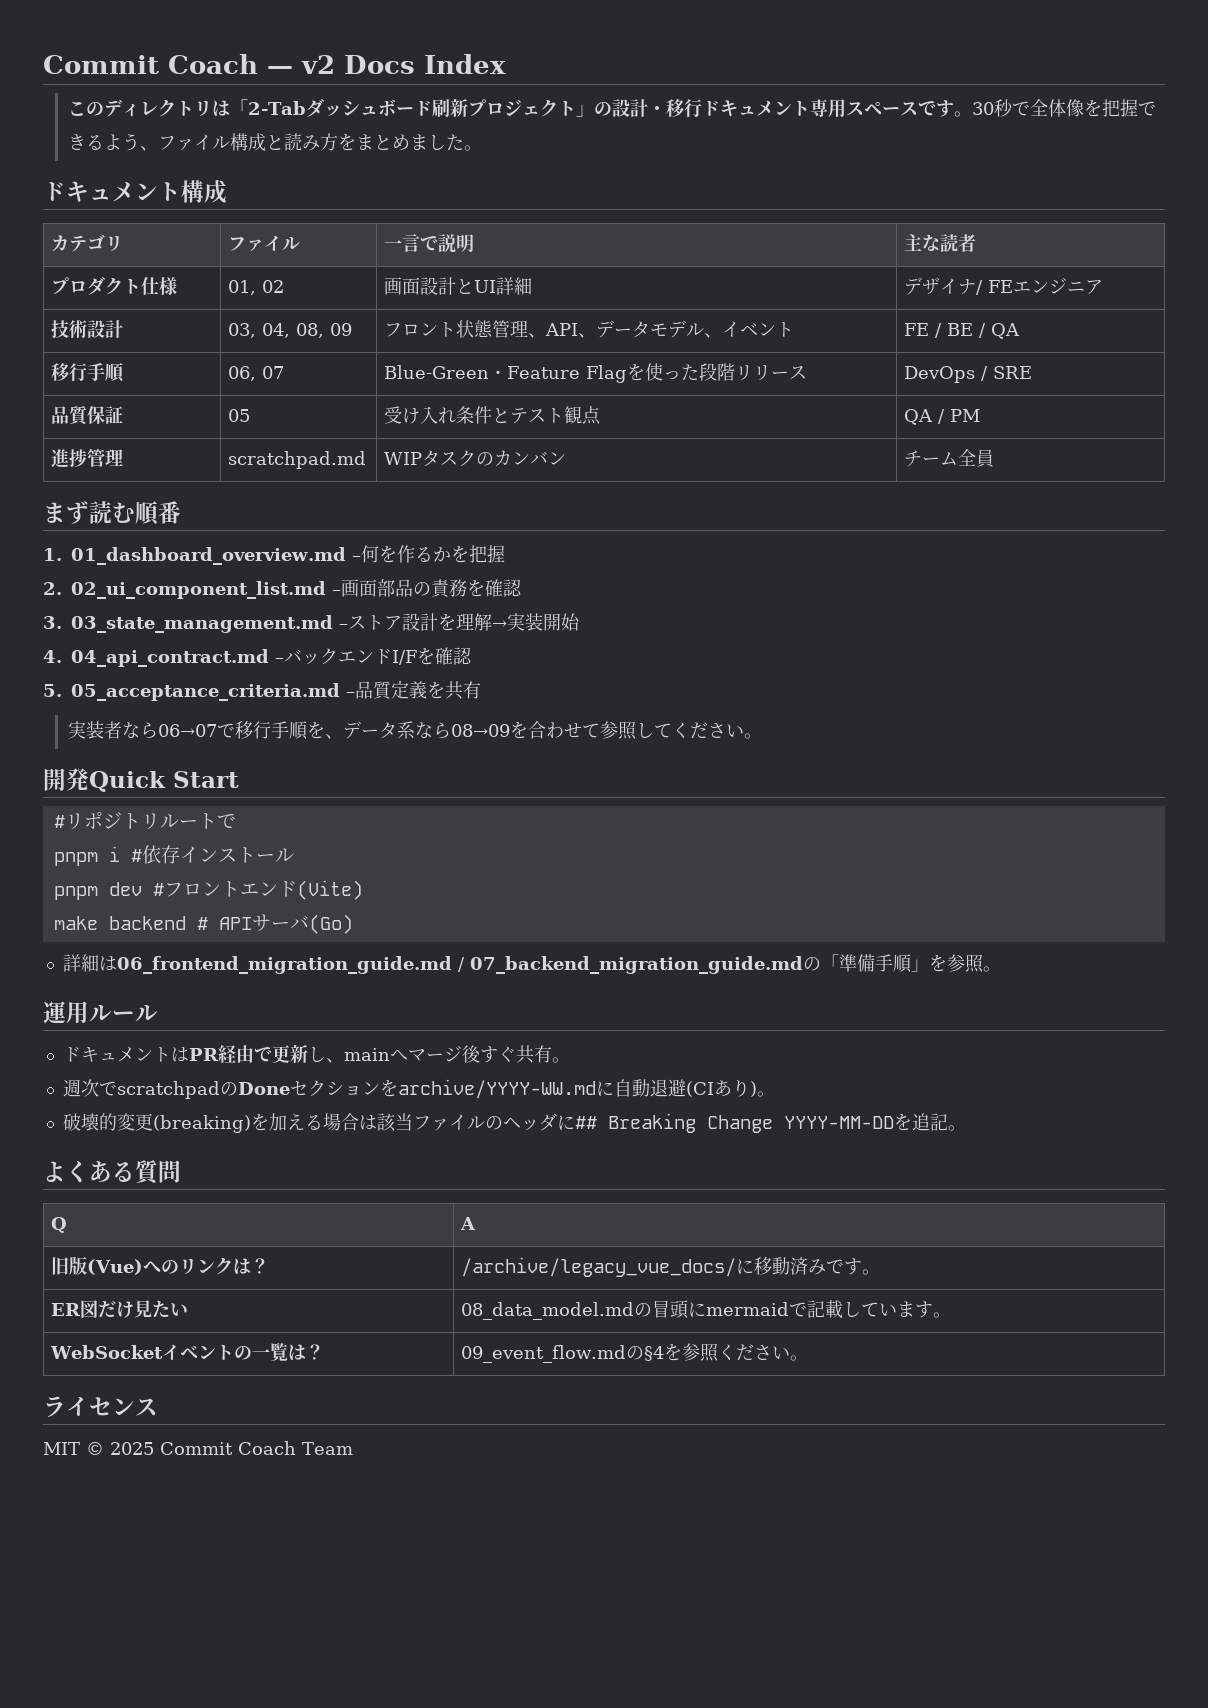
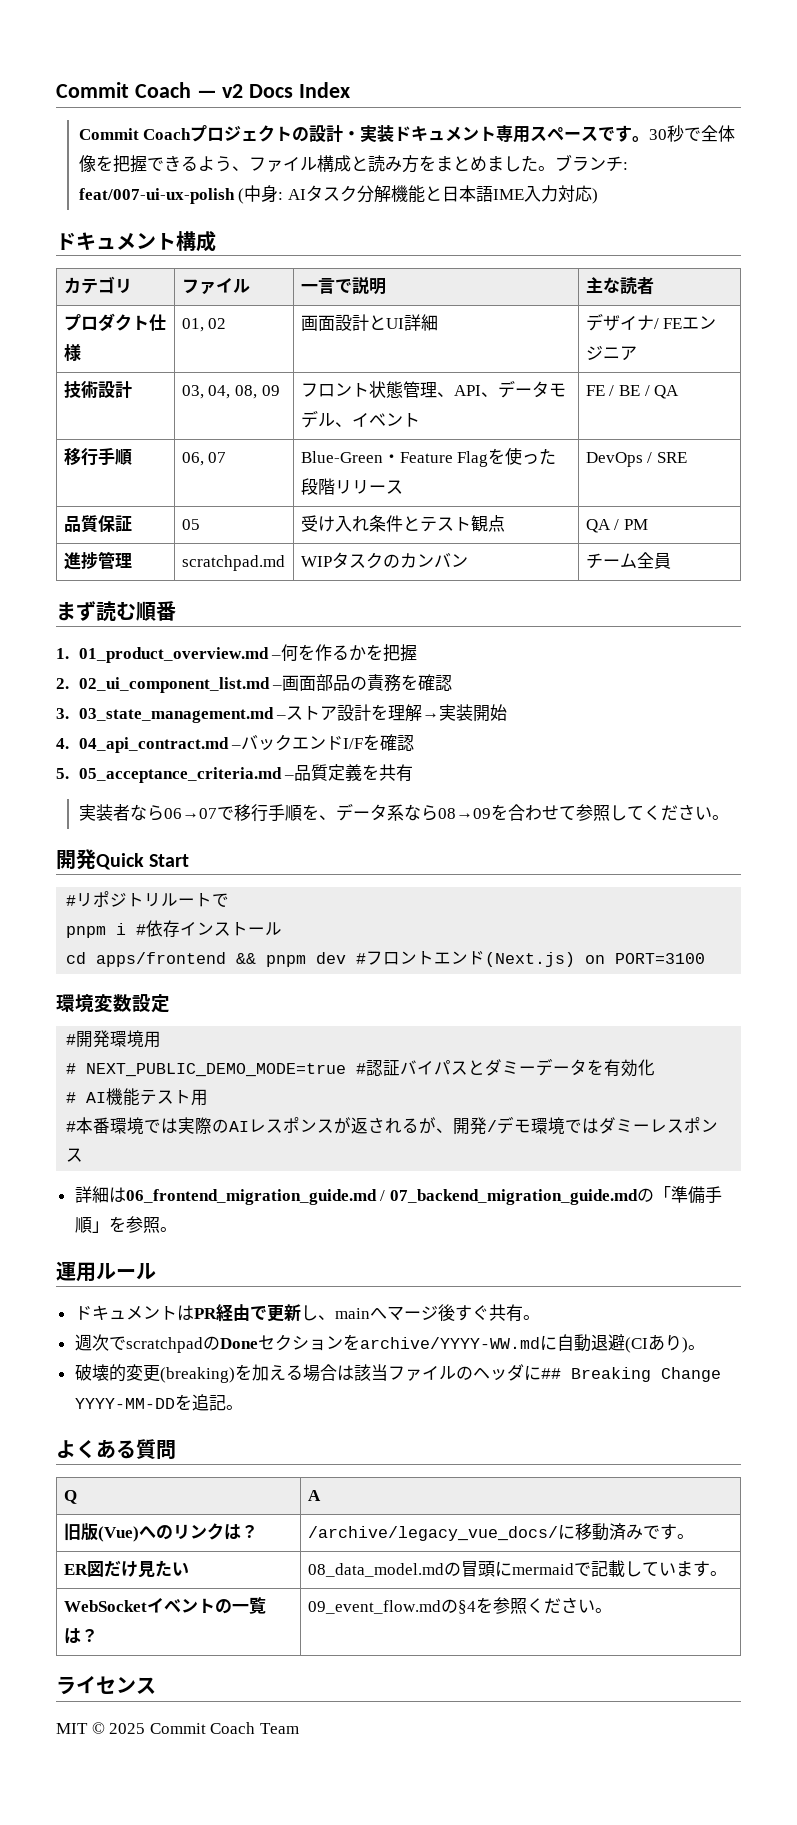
[68,99,469,118] このディレクトリは「2‑Tabダッシュボード刷新 -> [78,128,192,140] Commit Coach
[576,104,595,117] 」 -> (293, 133) none
[666,99,703,118] 移行 -> [360,125,395,143] 実装
(483, 148) none -> [554,154,628,172] [78,185,598,204] ブランチ: feat/007-ui-ux-polish (中身: AIタスク分解機能と日本語IME入力対応)
[71,547,346,565] 01_dashboard_overview.md -> [78,647,269,663] 01_product_overview.md
(294, 855) none -> [66,952,257,967] cd apps/frontend &&
[296,880,363,900] [53,914,353,934] (Vite) // make backend # APIサーバ(Go) -> [485,952,706,967] [56,994,170,1013] [66,1030,162,1048] [66,1058,656,1077] [66,1088,209,1106] [66,1116,719,1135] [66,1148,84,1162] (Next.js) on PORT=3100 // 環境変数設定 // #開発環境用 // # NEXT_PUBLIC_DEMO_MODE=true #認証バイパスとダミーデータを有効化 // # AI機能テスト用 // #本番環境では実際のAIレスポンスが返されるが、開発/デモ環境ではダミーレスポンス

